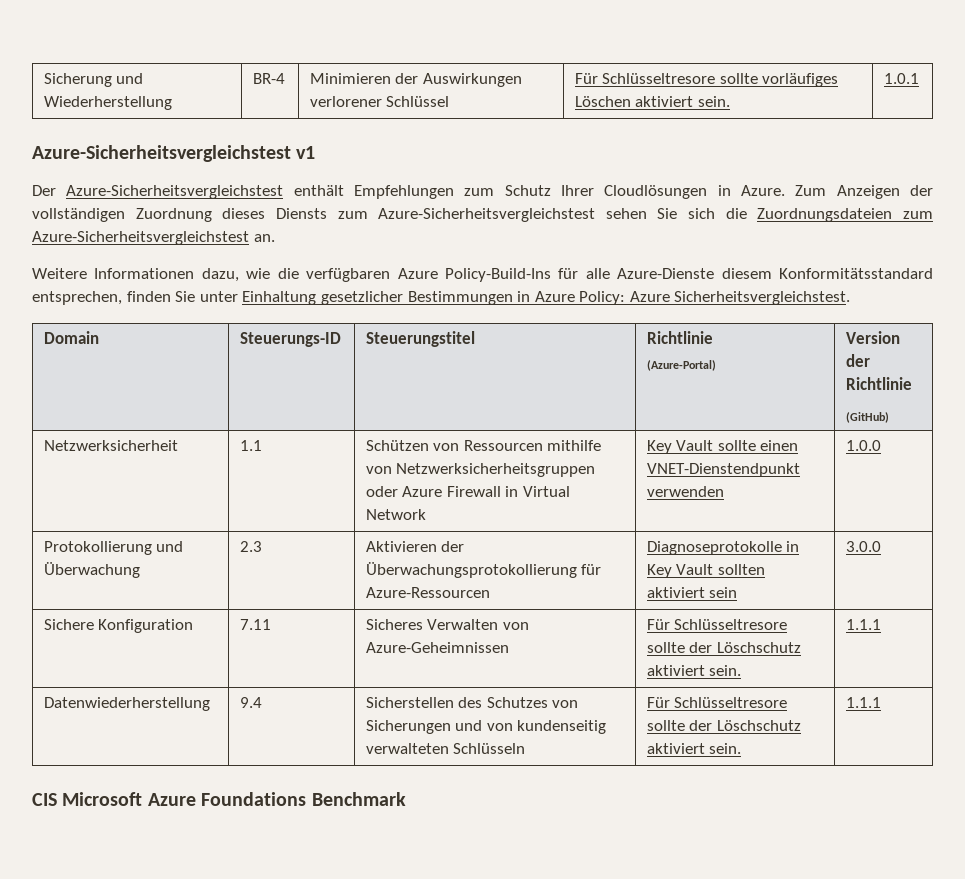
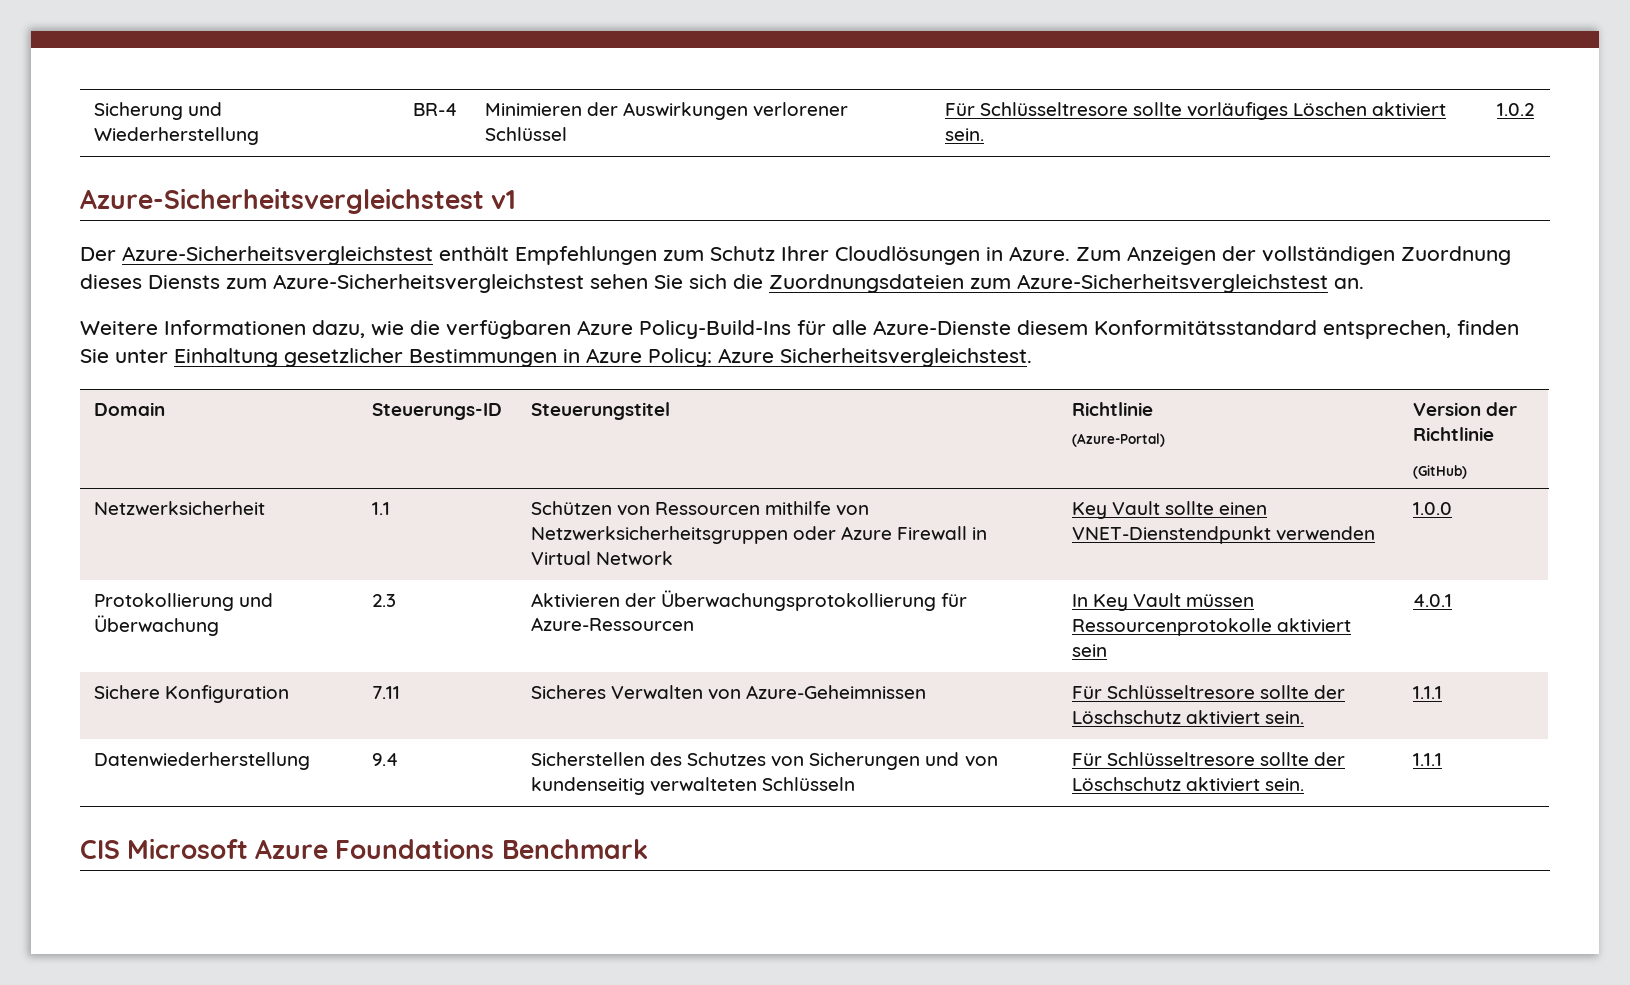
[883,73,919,84] 1.0.1 -> [1496,103,1534,116] 1.0.2
[646,541,800,555] [646,564,765,578] Diagnoseprotokolle in Key Vault sollten -> [1071,593,1255,611] [1071,618,1272,636] In Key Vault müssen Ressourcenprotokolle
[845,541,881,552] 3.0.0 -> [1412,594,1452,607] 4.0.1

